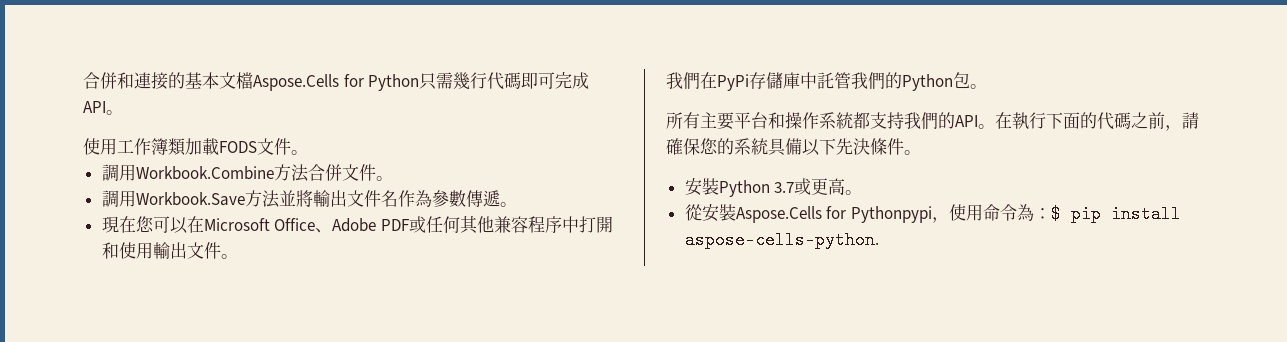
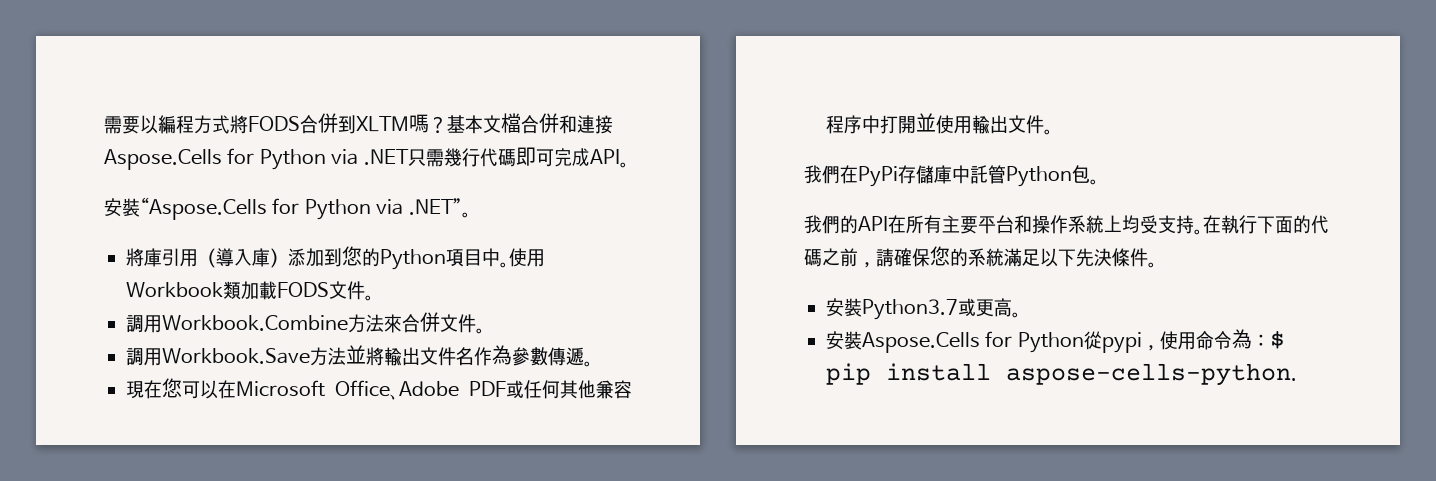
[83,72,420,91] 合併和連接的基本文檔Aspose.Cells for Python -> [104,113,613,134] [104,148,409,170] 需要以編程方式將FODS合併到XLTM嗎？基本文檔合併和連接Aspose.Cells for Python via .NET
[83,138,168,155] 使用工作簿 -> [104,197,471,220] [126,246,545,270] [126,282,223,298] 安裝“Aspose.Cells for Python via .NET”。 // 將庫引用（導入庫）添加到您的Python項目中。使用Workbook
(309, 173) none -> [384,314,402,333] 來
[101,242,119,259] 和 -> [916,113,936,132] 並
[851,72,902,89] 我們的 -> (1006, 174) none
(987, 86) none -> [804,215,906,234] 我們的API在
[853,112,978,129] 都支持我們的API -> [1104,215,1194,234] 上均受支持
[768,138,802,156] 具備 -> [1004,248,1040,267] 滿足
[718,180,795,197] Python 3.7 -> [862,299,958,320] Python3.7
[684,204,703,221] 從 -> (1021, 315) none
[850,206,932,223] Pythonpypi -> [1017,331,1142,353] Python從pypi

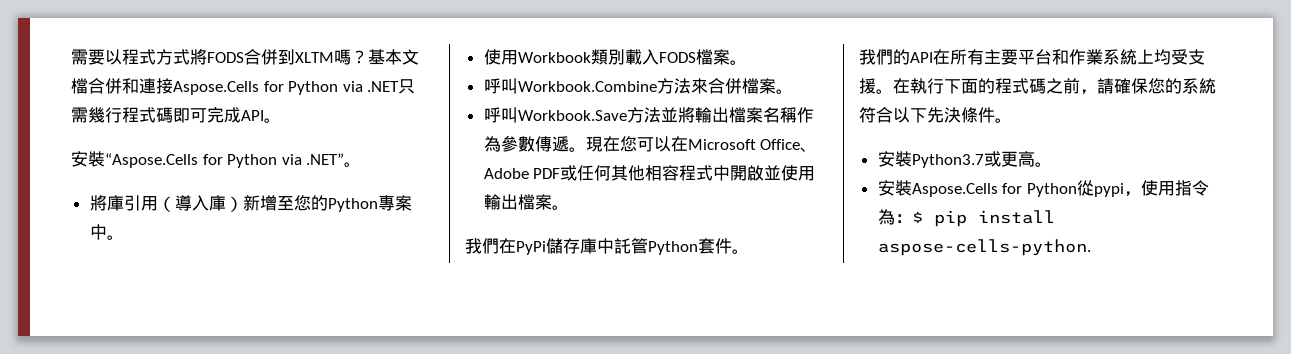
[158,115,194,134] 編程 -> [122,49,156,65] 程式
[479,148,498,167] 代 -> [122,107,156,123] 程式
[288,248,342,267] 添加到 -> [242,195,294,211] 新增至
[446,249,482,267] 項目 -> [377,195,412,211] 專案
(509, 265) none -> (124, 237) //
[241,281,374,301] [126,315,162,333] 加載FODS文件。 // 調用 -> [607,49,747,65] [483,78,518,94] 別載入FODS檔案。 // 呼叫
[440,314,485,334] [126,348,162,366] 文件。 // 調用 -> [741,78,793,94] [483,107,518,123] 檔案。 // 呼叫
[420,347,474,366] 文件名 -> [728,107,797,123] 檔案名稱
(593, 364) // -> (586, 149) none
[596,380,632,399] [826,115,916,134] 兼容程序中打開 -> [645,165,765,181] 相容程式中開啟
[1008,115,1044,134] 文件 -> [517,194,552,210] 檔案
[898,165,934,184] 存儲 -> [546,238,580,254] 儲存
[1072,165,1090,183] 包 -> [698,238,732,254] 套件
[1032,215,1068,234] 操作 -> [1069,49,1103,65] 作業
[1176,215,1194,234] 持 -> [859,78,876,94] 援
[1311,215,1329,234] 代 -> [995,78,1029,94] 程式
[1004,248,1040,267] 滿足 -> [859,107,893,123] 符合
[1195,330,1214,350] 命 -> [1174,180,1192,196] 指

